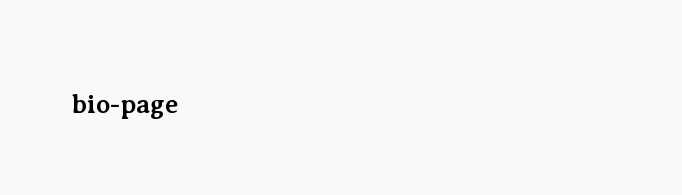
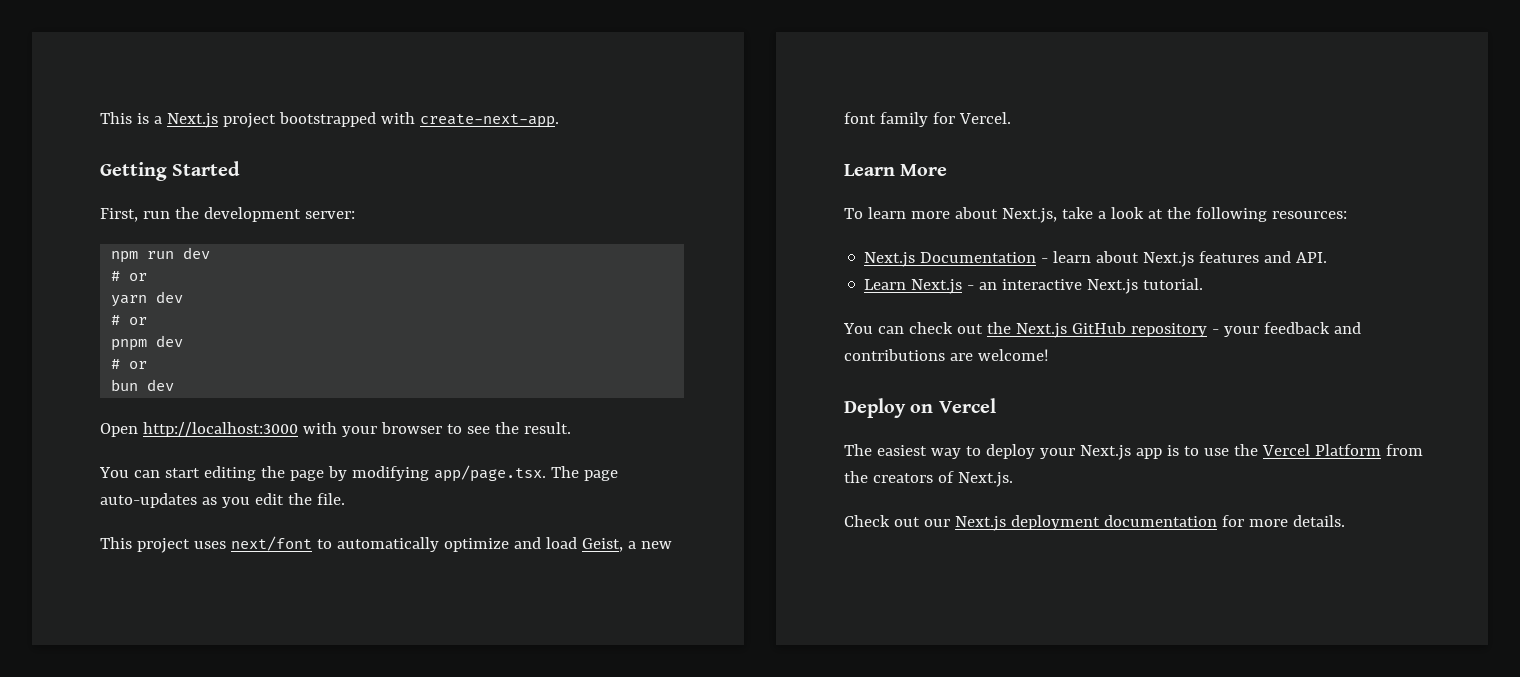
[72,94,178,119] bio-page -> [100,112,559,128] [100,161,241,181] [100,207,355,222] [111,247,211,263] [111,271,148,281] [111,291,184,307] [111,315,148,325] [111,335,184,351] [111,359,148,369] [111,379,175,391] [100,422,571,437] [99,465,618,482] [100,493,345,508] [100,536,672,553] [844,112,1011,127] [844,164,948,176] [844,207,1347,223] [864,251,1328,267] [864,278,1204,294] [843,322,1361,338] [844,349,1049,361] [844,398,996,418] [844,444,1423,460] [844,471,1013,487] [844,515,1345,531] This is a Next.js project bootstrapped with create-next-app. // Getting Started // First, run the development server: // npm run dev // # or // yarn dev // # or // pnpm dev // # or // bun dev // Open http://localhost:3000 with your browser to see the result. // You can start editing the page by modifying app/page.tsx. The page auto-updates as you edit the file. // This project uses next/font to automatically optimize and load Geist, a new font family for Vercel. // Learn More // To learn more about Next.js, take a look at the following resources: // Next.js Documentation - learn about Next.js features and API. // Learn Next.js - an interactive Next.js tutorial. // You can check out the Next.js GitHub repository - your feedback and contributions are welcome! // Deploy on Vercel // The easiest way to deploy your Next.js app is to use the Vercel Platform from the creators of Next.js. // Check out our Next.js deployment documentation for more details.

